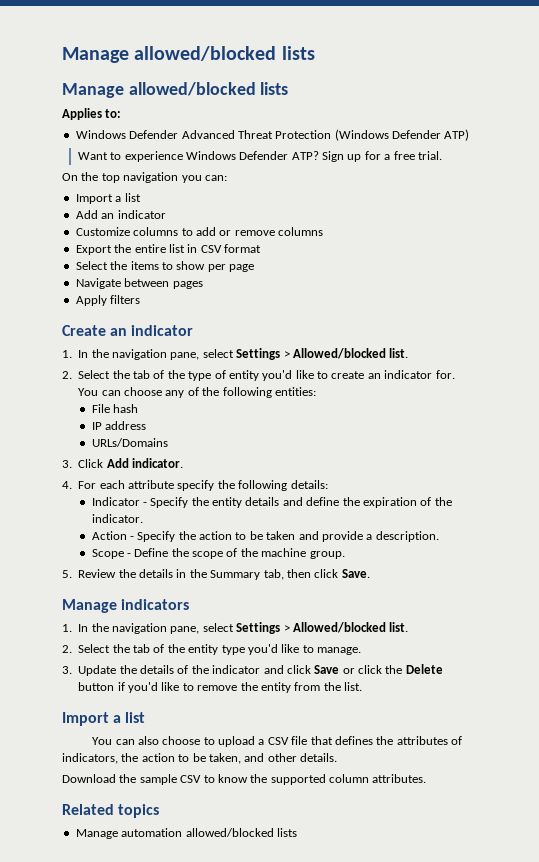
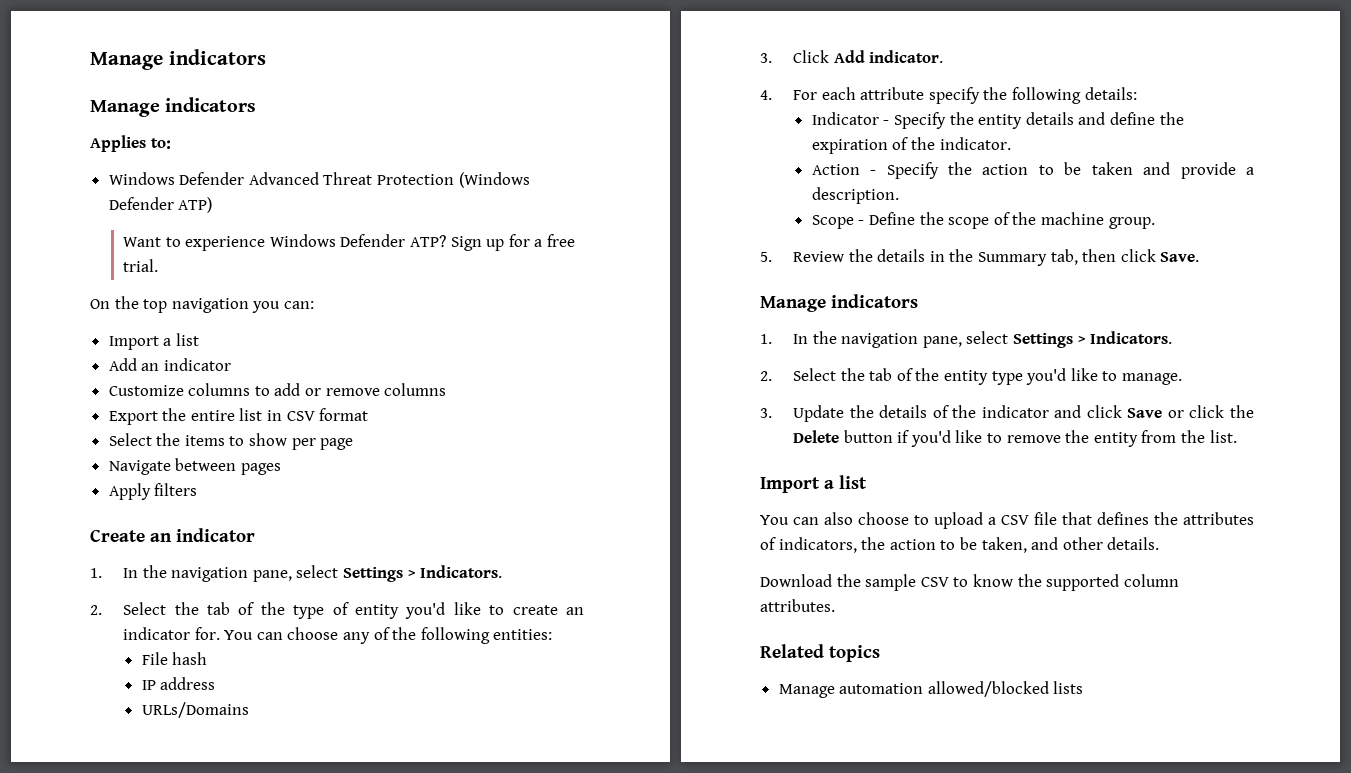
[62,46,315,63] [62,82,289,98] Manage allowed/blocked lists // Manage allowed/blocked lists -> [90,49,266,70] [90,97,257,117] Manage indicators // Manage indicators
[292,348,409,359] Allowed/blocked list. -> [420,565,503,578] Indicators.
[292,622,409,633] Allowed/blocked list. -> [1090,331,1173,344] Indicators.

